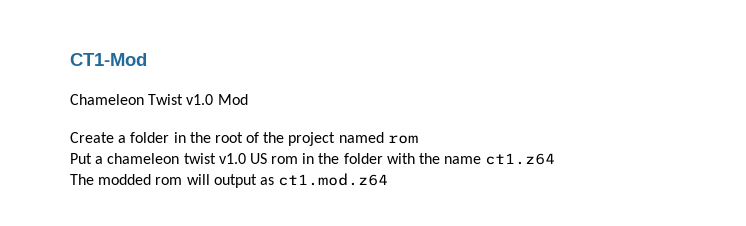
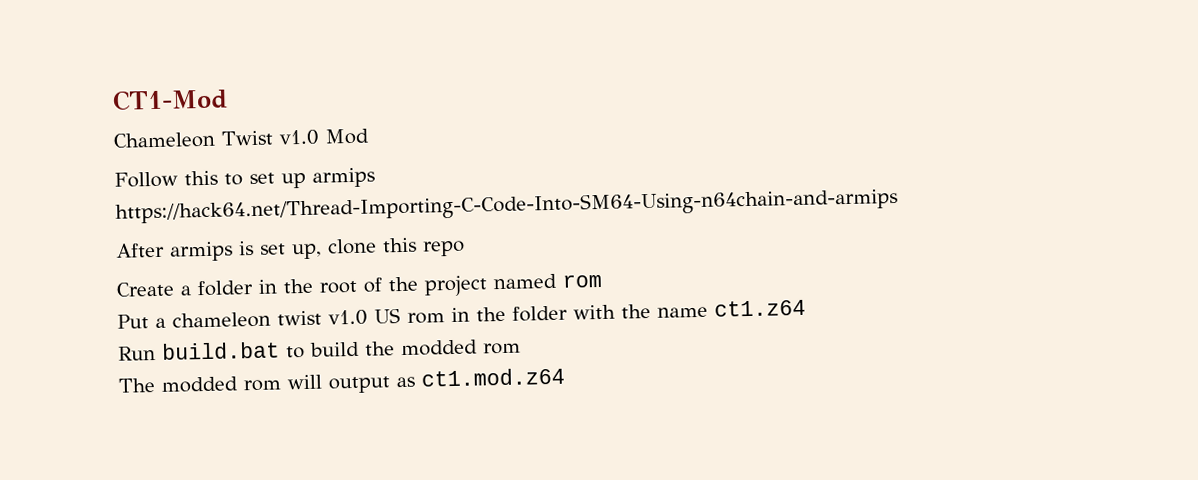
(248, 99) none -> [114,167,375,189] [115,187,898,225] [115,237,465,262] // Follow this to set up armips https://hack64.net/Thread-Importing-C-Code-Into-SM64-Using-n64chain-and-armips // After armips is set up, clone this repo
(556, 159) none -> [118,339,521,361] // Run build.bat to build the modded rom

